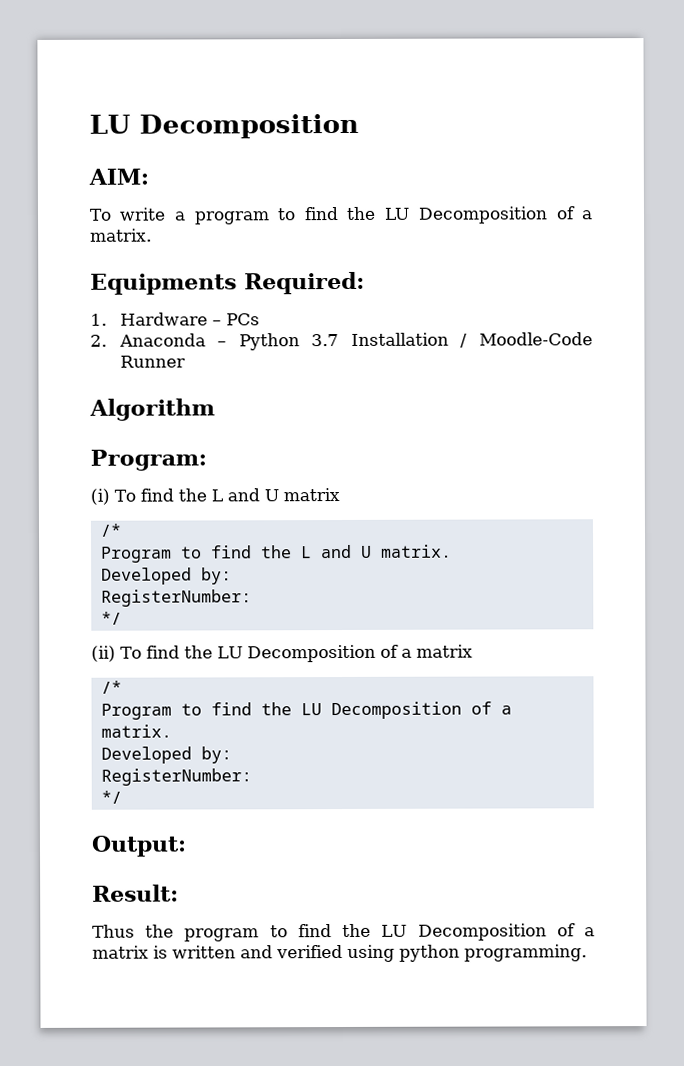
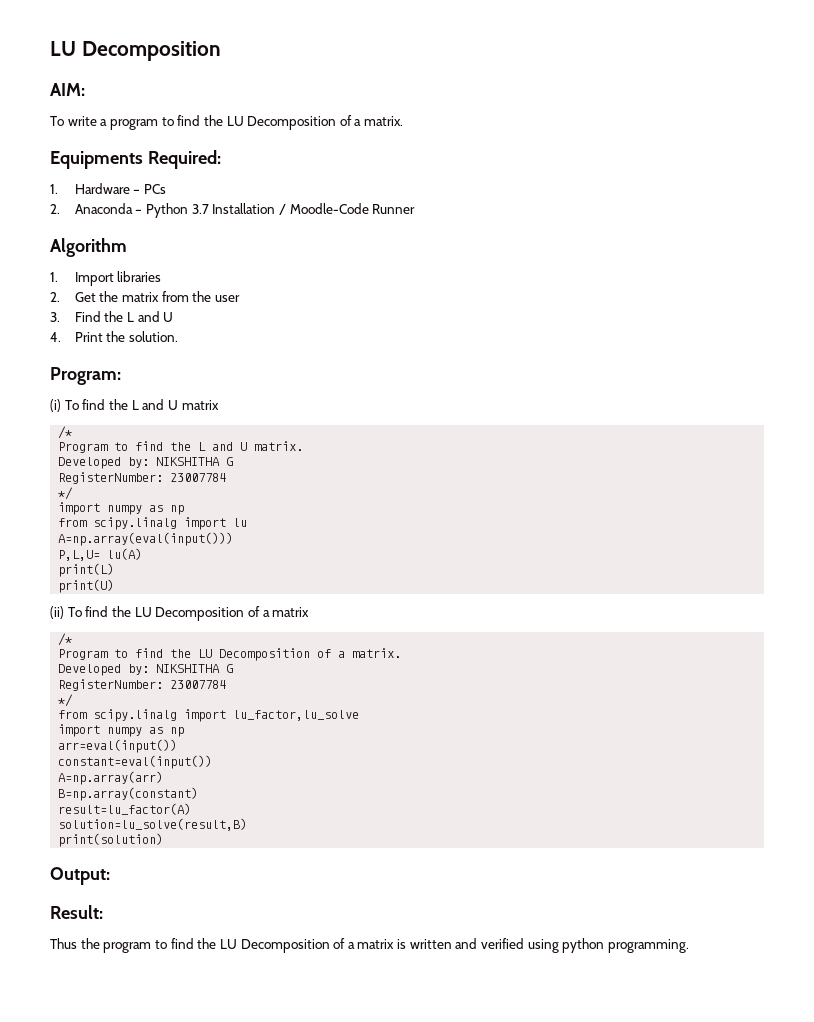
(215, 409) none -> [50,271,162,286] [50,291,241,302] [50,311,174,322] [50,331,179,342] // 1. Import libraries // 2. Get the matrix from the user // 3. Find the L and U // 4. Print the solution.
[100,589,252,607] [100,611,122,625] // RegisterNumber: // */ -> [156,457,234,466] [58,472,227,484] [58,487,74,500] [58,502,185,515] [58,517,248,530] [58,532,234,546] [58,548,143,561] [58,563,115,577] [58,579,115,593] NIKSHITHA G // RegisterNumber: 23007784 // */ // import numpy as np // from scipy.linalg import lu // A=np.array(eval(input())) // P,L,U= lu(A) // print(L) // print(U)
[100,768,252,786] [100,790,122,804] // RegisterNumber: // */ -> [156,664,234,673] [58,679,227,691] [58,694,74,707] [58,709,360,722] [58,724,185,737] [58,739,178,753] [58,755,213,769] [58,771,164,785] [58,787,199,801] [58,803,192,815] [58,818,248,831] [58,833,164,847] NIKSHITHA G // RegisterNumber: 23007784 // */ // from scipy.linalg import lu_factor,lu_solve // import numpy as np // arr=eval(input()) // constant=eval(input()) // A=np.array(arr) // B=np.array(constant) // result=lu_factor(A) // solution=lu_solve(result,B) // print(solution)

